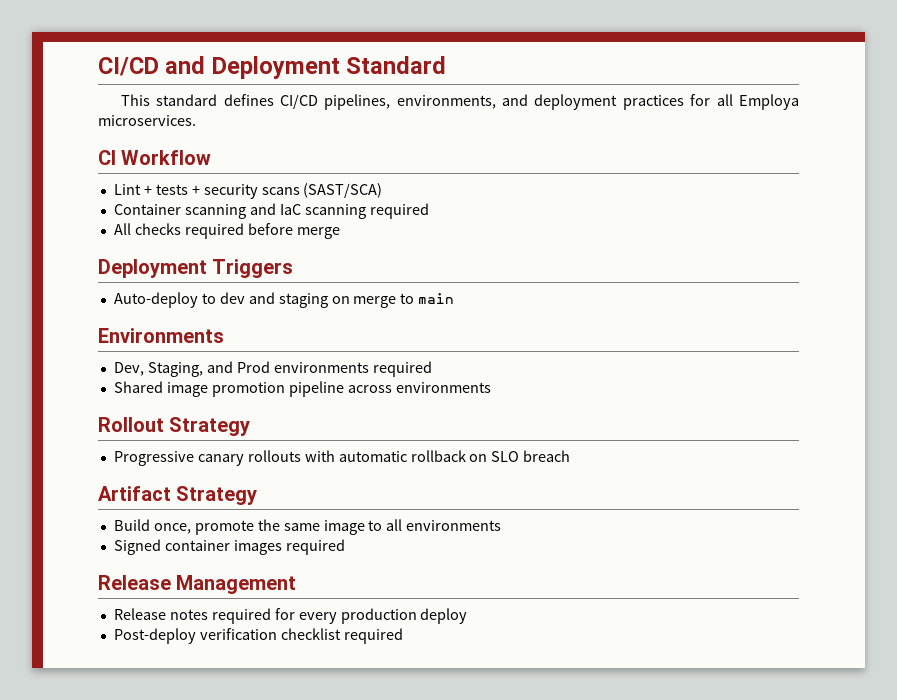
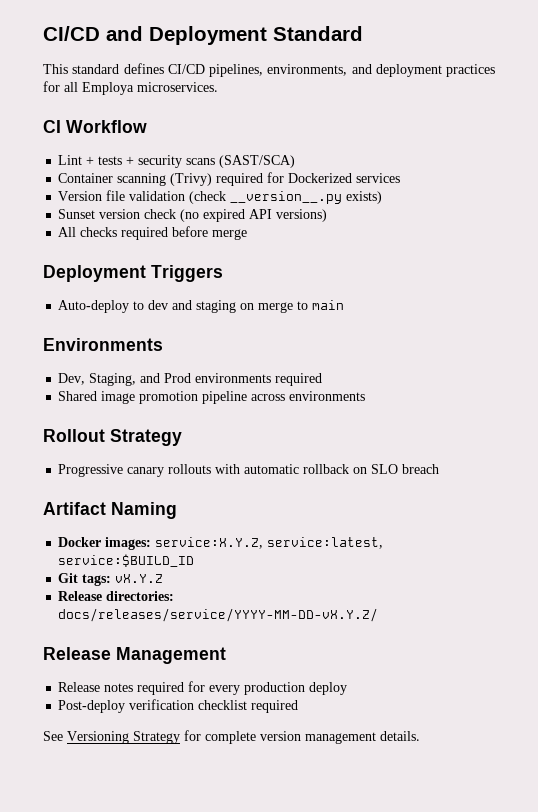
[249,203,429,219] and IaC scanning required -> [170,172,401,186] [58,190,383,204] [58,209,328,222] (Trivy) required for Dockerized services // Version file validation (check __version__.py exists) // Sunset version check (no expired API versions)
[176,486,258,505] [113,519,502,535] [113,539,345,555] Strategy // Build once, promote the same image to all environments // Signed container images required -> [111,502,177,519] [58,537,384,550] [58,554,195,567] [58,573,164,586] [58,591,175,601] [58,608,379,622] Naming // Docker images: service:X.Y.Z, service:latest, service:$BUILD_ID // Git tags: vX.Y.Z // Release directories: docs/releases/service/YYYY-MM-DD-vX.Y.Z/
(403, 636) none -> [43,730,420,744] // See Versioning Strategy for complete version management details.

